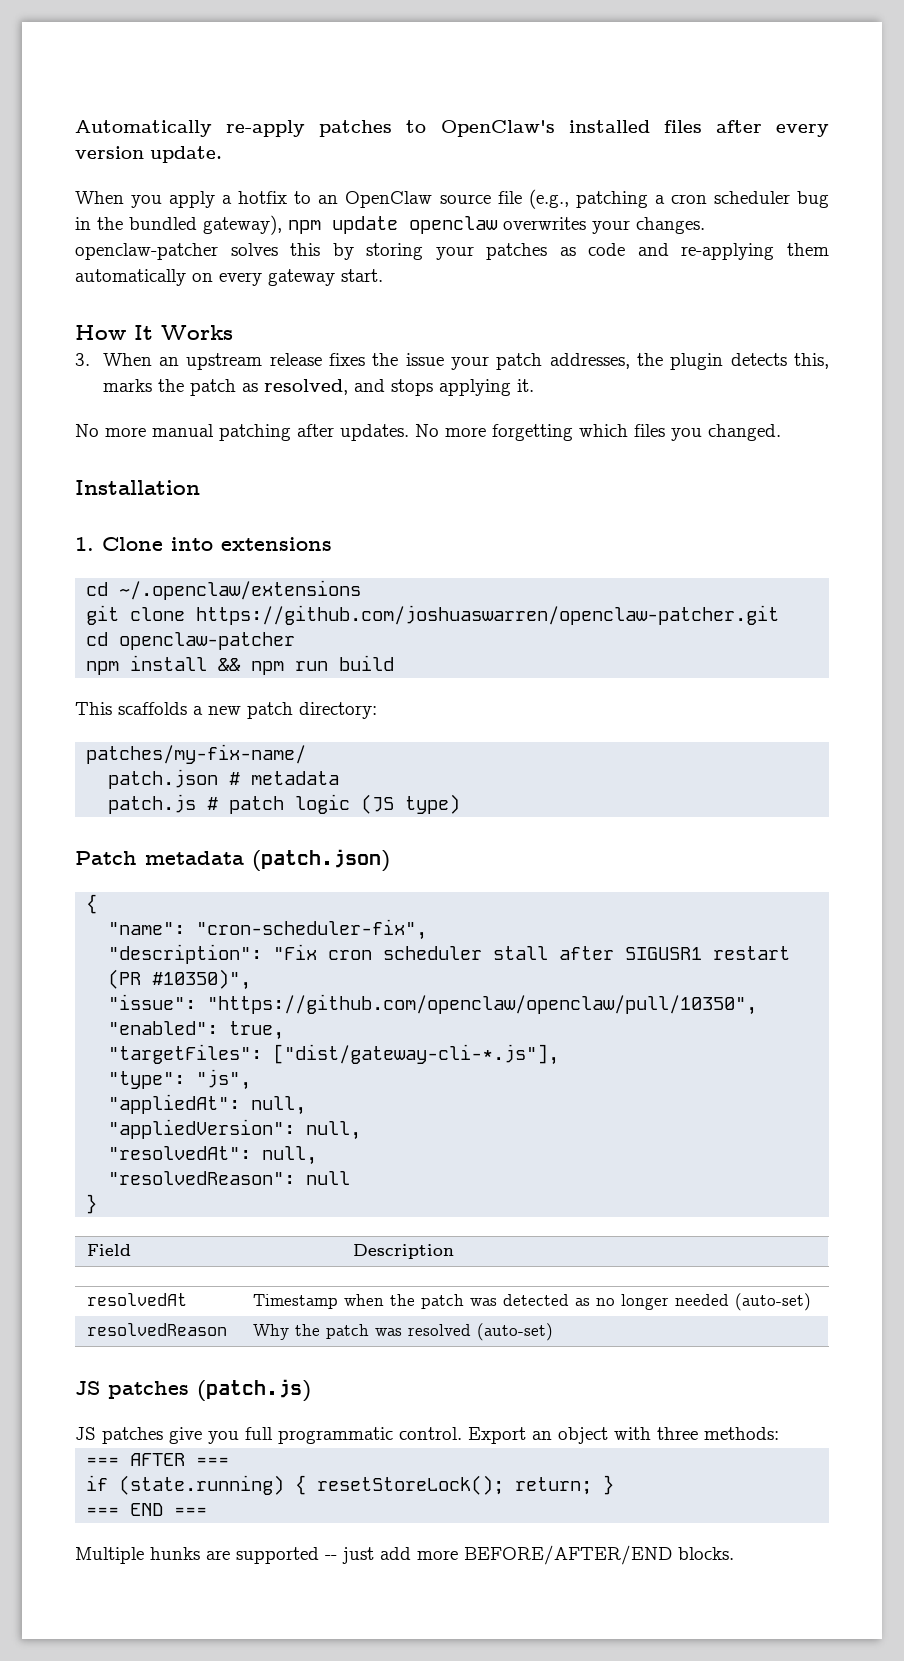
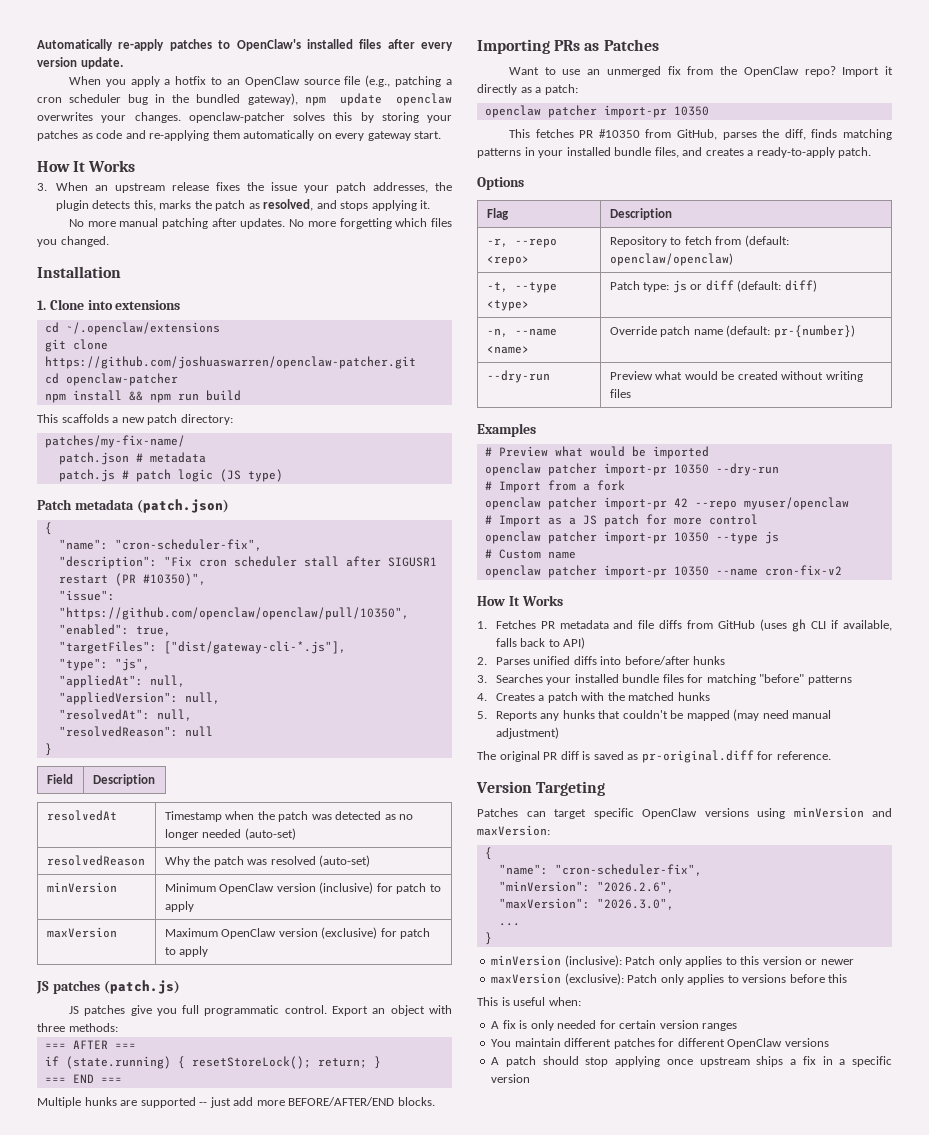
(554, 1332) none -> [46,882,117,893] [164,882,441,894] [164,901,194,912] [46,927,117,938] [164,927,431,939] [164,946,209,957] // minVersion | Minimum OpenClaw version (inclusive) for patch to apply // maxVersion | Maximum OpenClaw version (exclusive) for patch to apply
(734, 1553) none -> [477,39,659,54] [508,66,893,77] [477,84,578,95] [484,105,709,118] [508,129,892,140] [477,147,872,158] [477,177,524,190] [486,208,509,220] [609,208,672,220] [486,238,557,248] [486,256,529,266] [609,235,789,247] [609,253,733,266] [486,282,557,293] [486,300,529,311] [609,280,817,293] [486,328,557,337] [486,346,529,354] [609,325,855,338] [486,370,550,383] [609,371,863,382] [609,389,631,398] [477,423,536,437] [484,446,709,459] [484,463,779,476] [484,480,625,493] [484,497,849,510] [484,514,758,527] [484,531,779,544] [484,549,576,559] [484,565,842,578] [477,595,563,606] [477,619,893,632] [495,637,586,649] [477,656,726,665] [477,674,852,685] [477,692,710,703] [477,709,832,721] [495,727,559,739] [477,750,831,763] [476,781,606,796] [477,807,892,819] [477,825,550,836] [484,847,492,860] [498,864,702,876] [498,881,674,893] [498,898,674,910] [498,923,520,926] [484,932,492,945] [491,955,854,967] [491,973,848,985] [477,997,581,1006] [491,1020,738,1031] [491,1038,829,1049] [491,1056,893,1067] [491,1074,531,1083] // Importing PRs as Patches // Want to use an unmerged fix from the OpenClaw repo? Import it directly as a patch: // openclaw patcher import-pr 10350 // This fetches PR #10350 from GitHub, parses the diff, finds matching patterns in your installed bundle files, and creates a ready-to-apply patch. // Options // Flag | Description // -r, --repo <repo> | Repository to fetch from (default: openclaw/openclaw) // -t, --type <type> | Patch type: js or diff (default: diff) // -n, --name <name> | Override patch name (default: pr-{number}) // --dry-run | Preview what would be created without writing files // Examples // # Preview what would be imported // openclaw patcher import-pr 10350 --dry-run // # Import from a fork // openclaw patcher import-pr 42 --repo myuser/openclaw // # Import as a JS patch for more control // openclaw patcher import-pr 10350 --type js // # Custom name // openclaw patcher import-pr 10350 --name cron-fix-v2 // How It Works // 1. Fetches PR metadata and file diffs from GitHub (uses gh CLI if available, falls back to API) // 2. Parses unified diffs into before/after hunks // 3. Searches your installed bundle files for matching "before" patterns // 4. Creates a patch with the matched hunks // 5. Reports any hunks that couldn't be mapped (may need manual adjustment) // The original PR diff is saved as pr-original.diff for reference. // Version Targeting // Patches can target specific OpenClaw versions using minVersion and maxVersion: // { // "name": "cron-scheduler-fix", // "minVersion": "2026.2.6", // "maxVersion": "2026.3.0", // ... // } // minVersion (inclusive): Patch only applies to this version or newer // maxVersion (exclusive): Patch only applies to versions before this // This is useful when: // A fix is only needed for certain version ranges // You maintain different patches for different OpenClaw versions // A patch should stop applying once upstream ships a fix in a specific version

